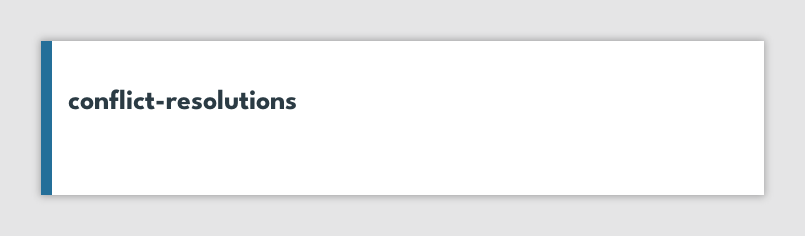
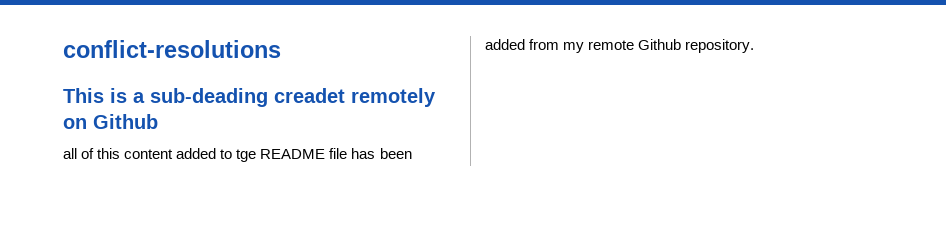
(297, 99) none -> [63,88,436,107] [63,114,158,129] [63,148,412,162] [485,39,755,53] // This is a sub-deading creadet remotely on Github // all of this content added to tge README file has been added from my remote Github repository.

